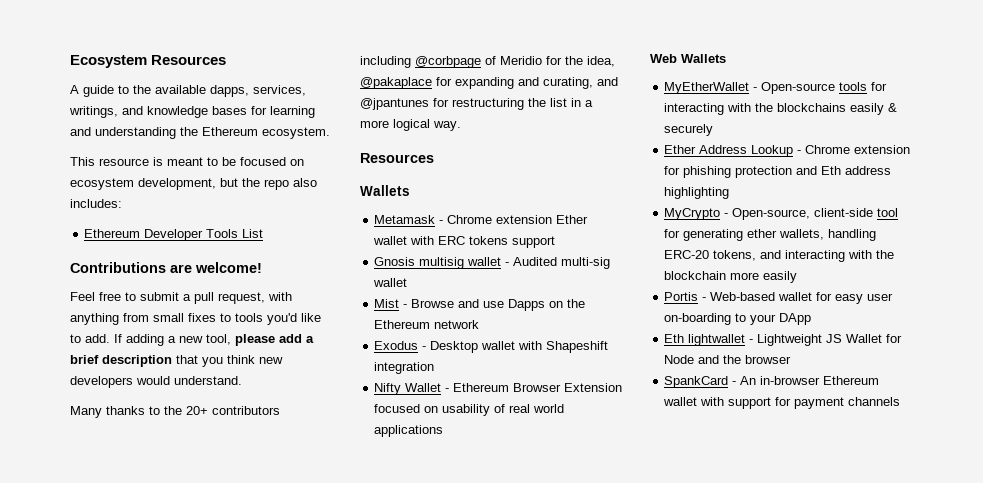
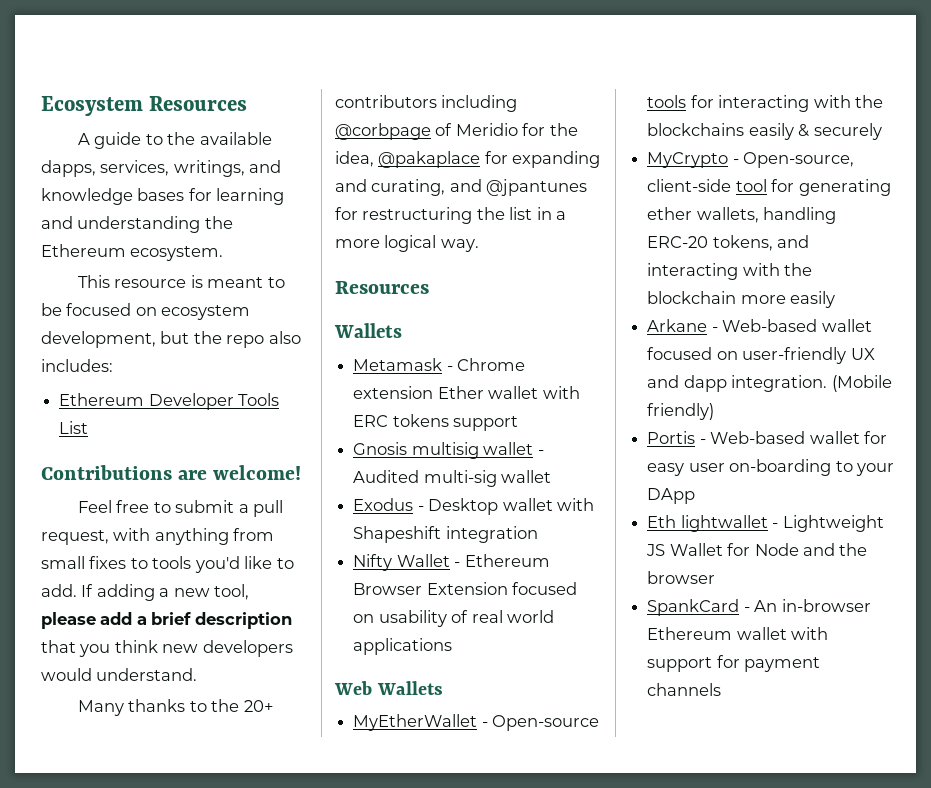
[374,299,586,311] [374,320,480,329] // Mist - Browse and use Dapps on the Ethereum network -> (552, 476) none
[664,145,911,157] [664,166,892,178] [664,187,730,199] // Ether Address Lookup - Chrome extension for phishing protection and Eth address highlighting -> (882, 131) none
(798, 277) none -> [647,319,872,332] [647,347,875,364] [647,375,892,392] [647,403,715,420] // Arkane - Web-based wallet focused on user-friendly UX and dapp integration. (Mobile friendly)

